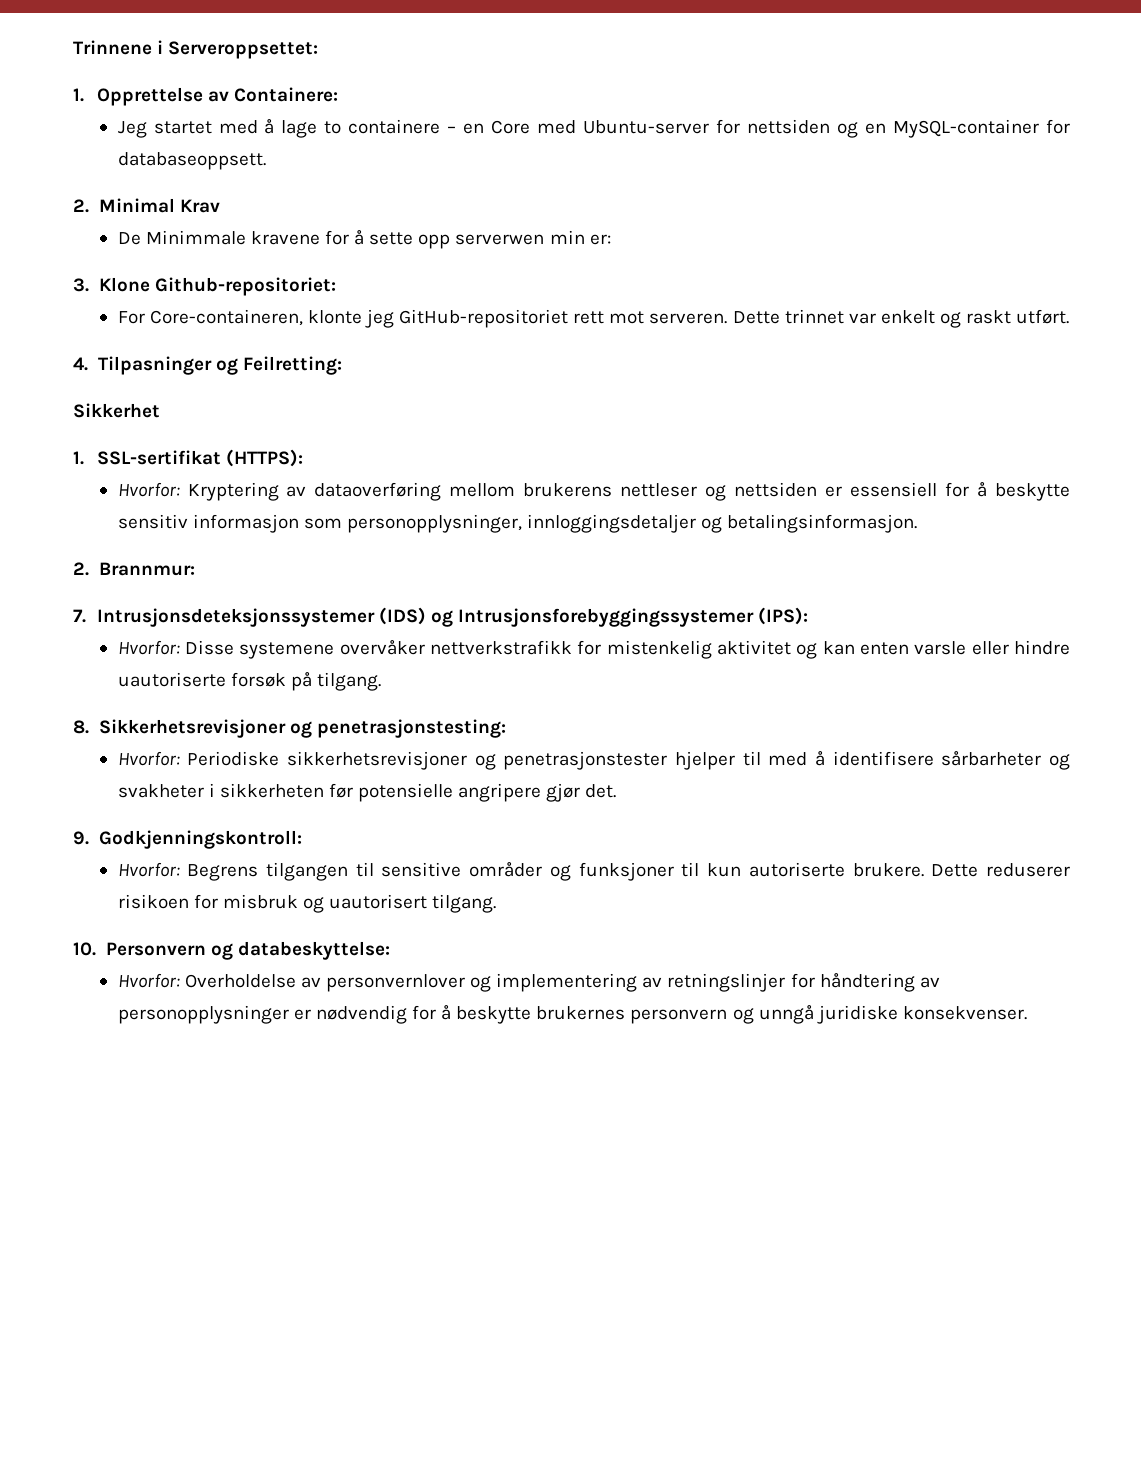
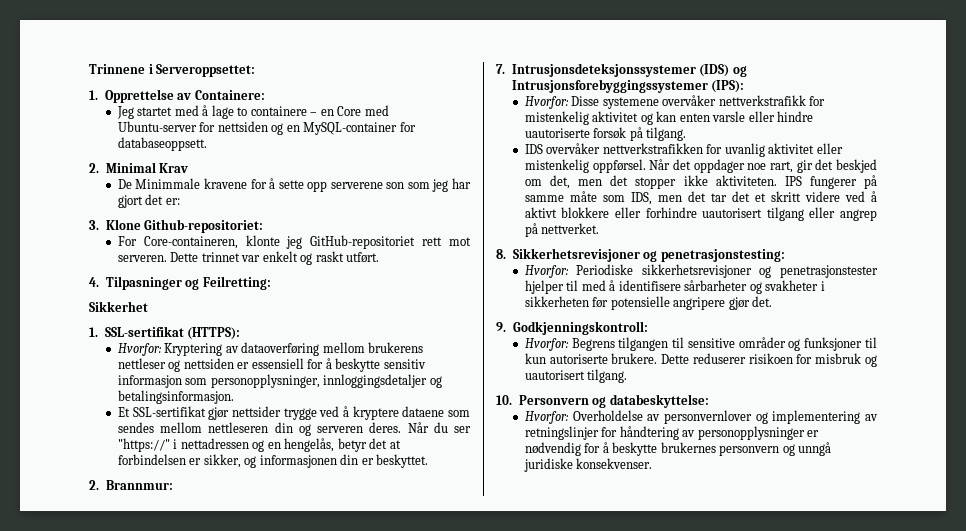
[455,230,585,245] serverwen min -> [330,178,471,192] [117,194,164,208] serverene son som jeg har gjort det
(918, 523) none -> [117,406,471,420] [117,422,471,436] [117,438,401,452] [117,454,429,468] // Et SSL-sertifikat gjør nettsider trygge ved å kryptere dataene som sendes mellom nettleseren din og serveren deres. Når du ser "https://" i nettadressen og en hengelås, betyr det at forbindelsen er sikker, og informasjonen din er beskyttet.
(381, 681) none -> [524,143,843,157] [524,159,877,173] [524,175,877,189] [524,191,877,205] [524,207,877,221] [524,223,600,237] // IDS overvåker nettverkstrafikken for uvanlig aktivitet eller mistenkelig oppførsel. Når det oppdager noe rart, gir det beskjed om det, men det stopper ikke aktiviteten. IPS fungerer på samme måte som IDS, men det tar det et skritt videre ved å aktivt blokkere eller forhindre uautorisert tilgang eller angrep på nettverket.

